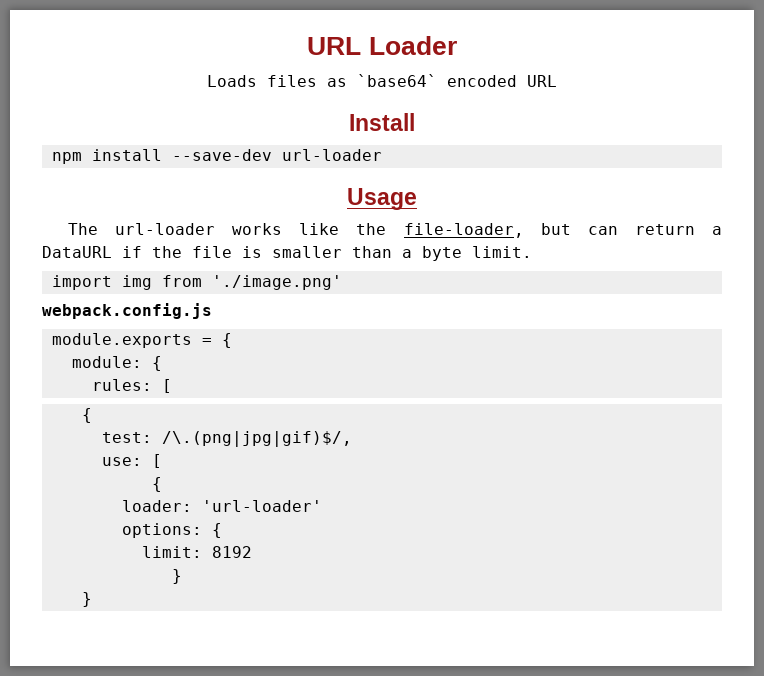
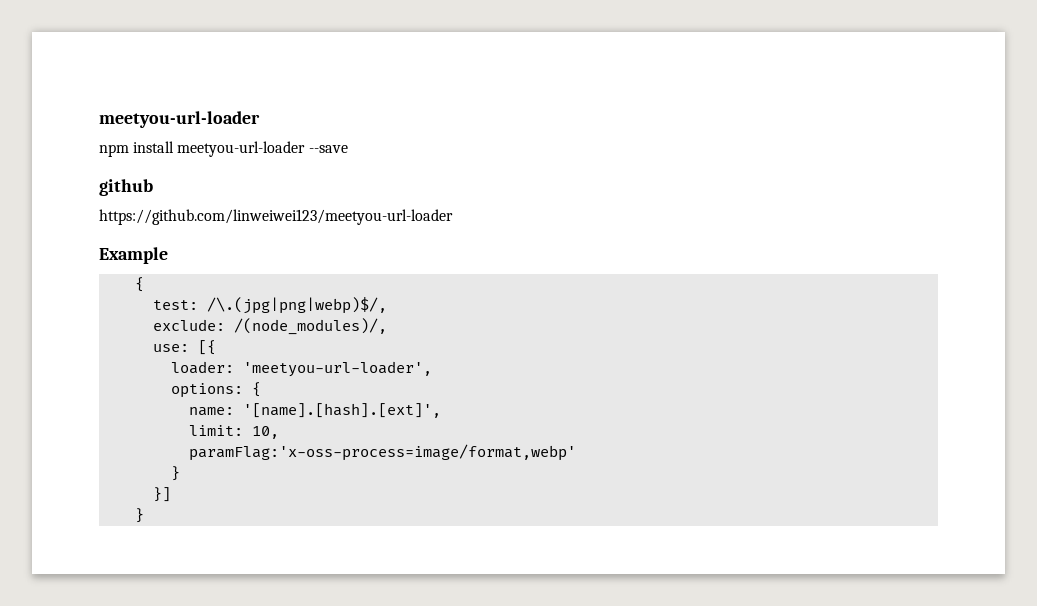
[307,36,457,55] [207,74,557,87] [349,113,415,131] [51,149,382,164] [347,188,417,210] [67,223,722,238] [42,246,532,261] [51,275,342,290] [42,303,212,319] [51,333,232,348] [71,356,162,371] [91,379,172,393] URL Loader // Loads files as `base64` encoded URL // Install // npm install --save-dev url-loader // Usage // The url-loader works like the file-loader, but can return a DataURL if the file is smaller than a byte limit. // import img from './image.png' // webpack.config.js // module.exports = { // module: { // rules: [ -> [99,111,260,128] [99,141,348,157] [99,179,153,196] [99,209,453,225] [99,247,168,264] meetyou-url-loader // npm install meetyou-url-loader --save // github // https://github.com/linweiwei123/meetyou-url-loader // Example
[161,431,352,447] /\.(png|jpg|gif)$/, -> [207,297,388,314] [153,318,388,335] /\.(jpg|png|webp)$/, // exclude: /(node_modules)/,
[151,454,162,468] [151,477,162,492] [ // { -> [198,340,217,355] [{
[201,500,322,512] 'url-loader' -> [243,361,433,377] 'meetyou-url-loader',
(222, 530) none -> [189,403,442,418] // name: '[name].[hash].[ext]',
[211,546,252,558] [171,569,182,584] 8192 // } -> [252,426,280,439] [189,444,577,461] [171,466,181,481] [153,487,172,502] 10, // paramFlag:'x-oss-process=image/format,webp' // } // }]

